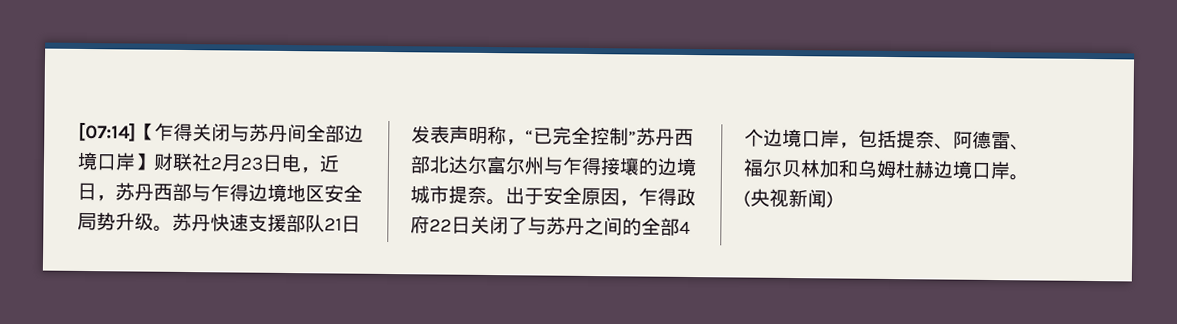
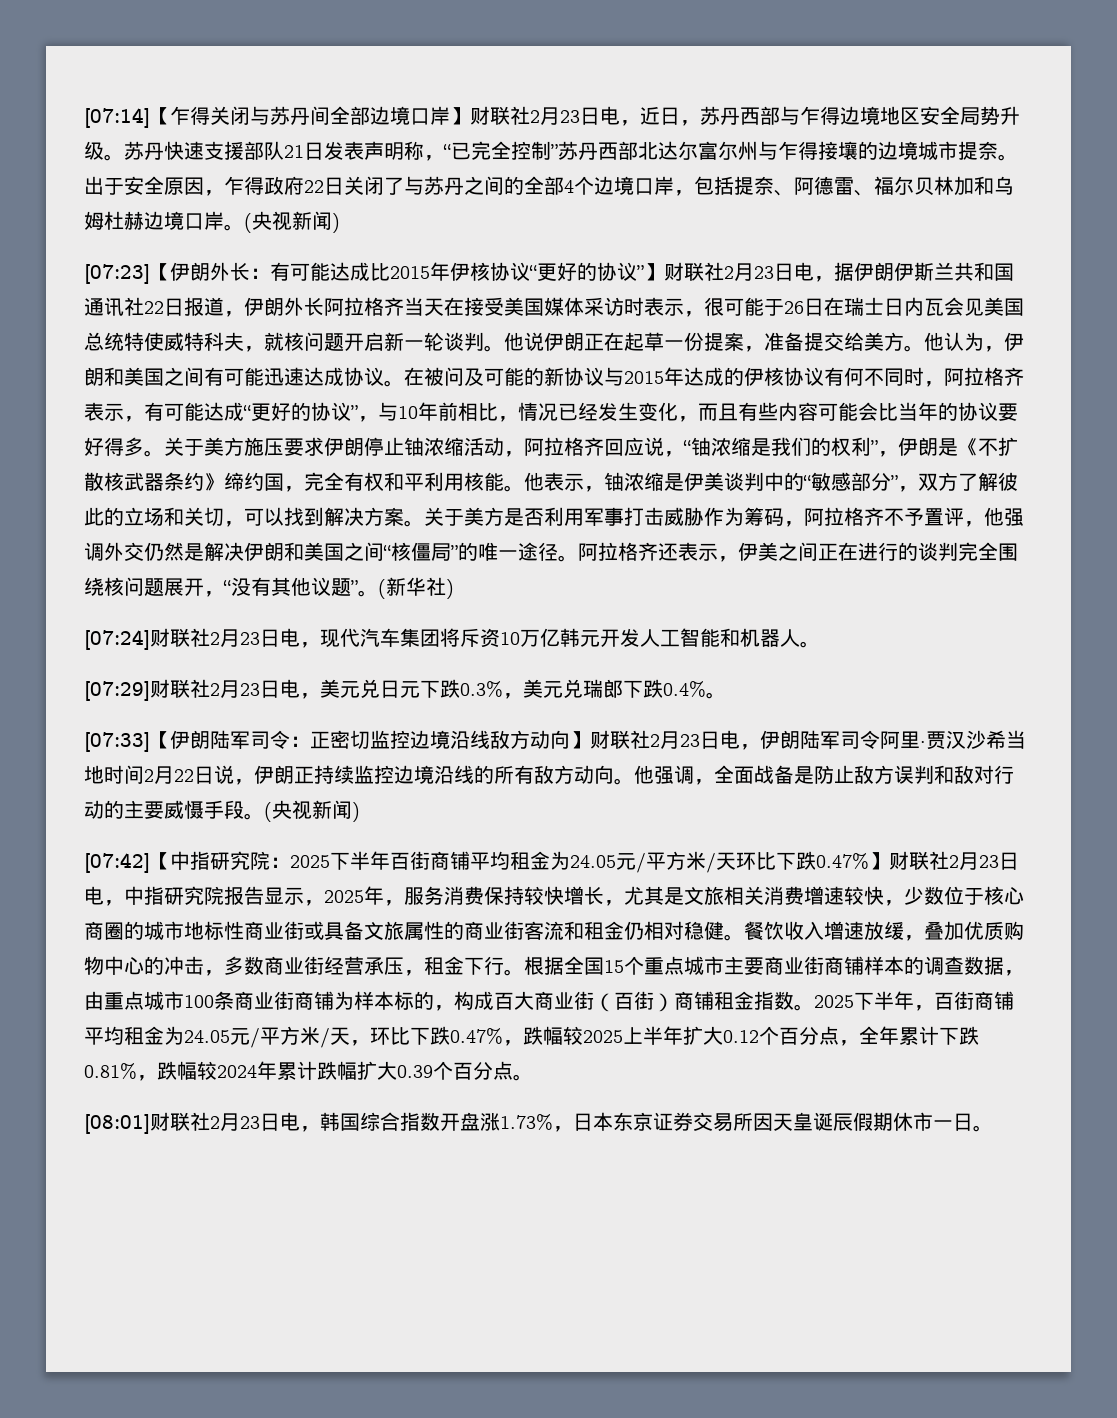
(834, 200) none -> [84,262,1014,284] [84,297,1024,317] [84,332,1024,352] [84,367,1024,387] [84,402,1018,422] [84,437,1018,457] [84,472,1018,492] [84,507,1024,527] [84,542,1018,562] [84,577,454,599] [84,628,820,650] [84,679,726,701] [84,730,1026,752] [84,765,1014,785] [84,800,360,822] [84,851,1019,873] [84,886,1024,906] [84,921,1024,941] [84,956,1024,976] [84,991,1014,1012] [84,1026,979,1048] [84,1061,533,1081] [84,1112,993,1134] // [07:23]【伊朗外长：有可能达成比2015年伊核协议“更好的协议”】财联社2月23日电，据伊朗伊斯兰共和国通讯社22日报道，伊朗外长阿拉格齐当天在接受美国媒体采访时表示，很可能于26日在瑞士日内瓦会见美国总统特使威特科夫，就核问题开启新一轮谈判。他说伊朗正在起草一份提案，准备提交给美方。他认为，伊朗和美国之间有可能迅速达成协议。在被问及可能的新协议与2015年达成的伊核协议有何不同时，阿拉格齐表示，有可能达成“更好的协议”，与10年前相比，情况已经发生变化，而且有些内容可能会比当年的协议要好得多。关于美方施压要求伊朗停止铀浓缩活动，阿拉格齐回应说，“铀浓缩是我们的权利”，伊朗是《不扩散核武器条约》缔约国，完全有权和平利用核能。他表示，铀浓缩是伊美谈判中的“敏感部分”，双方了解彼此的立场和关切，可以找到解决方案。关于美方是否利用军事打击威胁作为筹码，阿拉格齐不予置评，他强调外交仍然是解决伊朗和美国之间“核僵局”的唯一途径。阿拉格齐还表示，伊美之间正在进行的谈判完全围绕核问题展开，“没有其他议题”。(新华社) // [07:24]财联社2月23日电，现代汽车集团将斥资10万亿韩元开发人工智能和机器人。 // [07:29]财联社2月23日电，美元兑日元下跌0.3%，美元兑瑞郎下跌0.4%。 // [07:33]【伊朗陆军司令：正密切监控边境沿线敌方动向】财联社2月23日电，伊朗陆军司令阿里·贾汉沙希当地时间2月22日说，伊朗正持续监控边境沿线的所有敌方动向。他强调，全面战备是防止敌方误判和敌对行动的主要威慑手段。(央视新闻) // [07:42]【中指研究院：2025下半年百街商铺平均租金为24.05元/平方米/天环比下跌0.47%】财联社2月23日电，中指研究院报告显示，2025年，服务消费保持较快增长，尤其是文旅相关消费增速较快，少数位于核心商圈的城市地标性商业街或具备文旅属性的商业街客流和租金仍相对稳健。餐饮收入增速放缓，叠加优质购物中心的冲击，多数商业街经营承压，租金下行。根据全国15个重点城市主要商业街商铺样本的调查数据，由重点城市100条商业街商铺为样本标的，构成百大商业街（百街）商铺租金指数。2025下半年，百街商铺平均租金为24.05元/平方米/天，环比下跌0.47%，跌幅较2025上半年扩大0.12个百分点，全年累计下跌0.81%，跌幅较2024年累计跌幅扩大0.39个百分点。 // [08:01]财联社2月23日电，韩国综合指数开盘涨1.73%，日本东京证券交易所因天皇诞辰假期休市一日。

